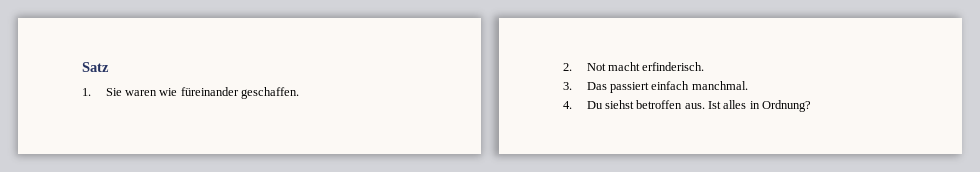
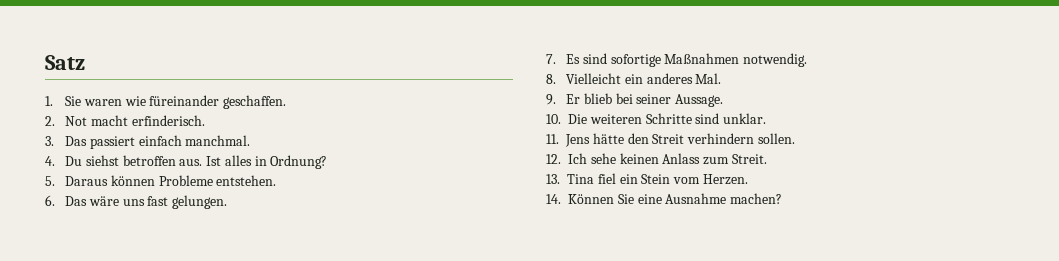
(812, 106) none -> [45,175,277,186] [45,195,228,209] [546,53,808,67] [546,73,722,84] [546,93,724,107] [546,113,767,124] [546,133,795,147] [546,153,767,165] [546,173,748,185] [546,193,783,204] // 5. Daraus können Probleme entstehen. // 6. Das wäre uns fast gelungen. // 7. Es sind sofortige Maßnahmen notwendig. // 8. Vielleicht ein anderes Mal. // 9. Er blieb bei seiner Aussage. // 10. Die weiteren Schritte sind unklar. // 11. Jens hätte den Streit verhindern sollen. // 12. Ich sehe keinen Anlass zum Streit. // 13. Tina fiel ein Stein vom Herzen. // 14. Können Sie eine Ausnahme machen?

